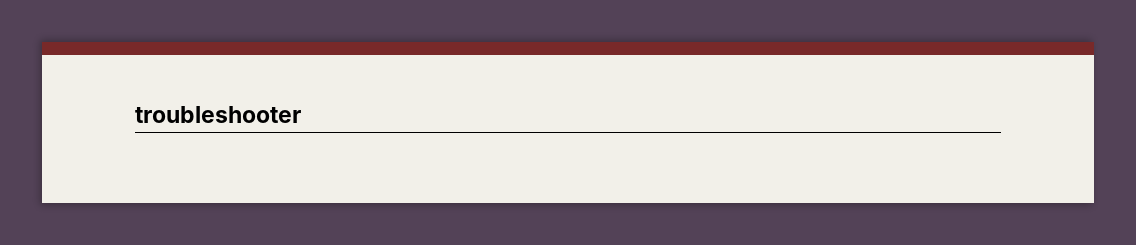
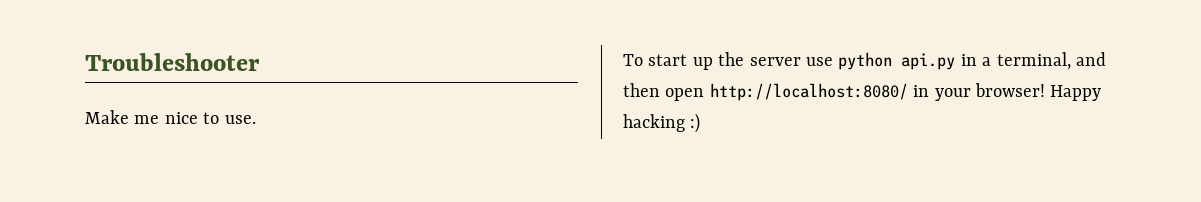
[135,106,301,123] troubleshooter -> [85,53,260,71] [85,110,256,124] [623,52,1106,70] [623,83,1102,101] [623,113,701,133] Troubleshooter // Make me nice to use. // To start up the server use python api.py in a terminal, and then open http://localhost:8080/ in your browser! Happy hacking :)

